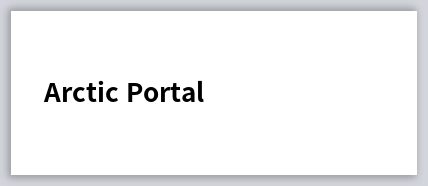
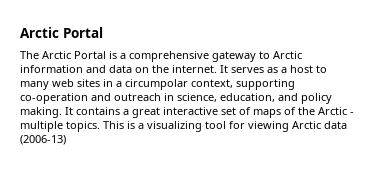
[43,80,205,102] Arctic Portal -> [20,27,103,38] [20,51,302,62] [20,65,327,73] [20,79,295,90] [20,93,332,104] [20,107,354,118] [20,121,347,132] [20,135,66,145] Arctic Portal // The Arctic Portal is a comprehensive gateway to Arctic information and data on the internet. It serves as a host to many web sites in a circumpolar context, supporting co-operation and outreach in science, education, and policy making. It contains a great interactive set of maps of the Arctic - multiple topics. This is a visualizing tool for viewing Arctic data (2006-13)

